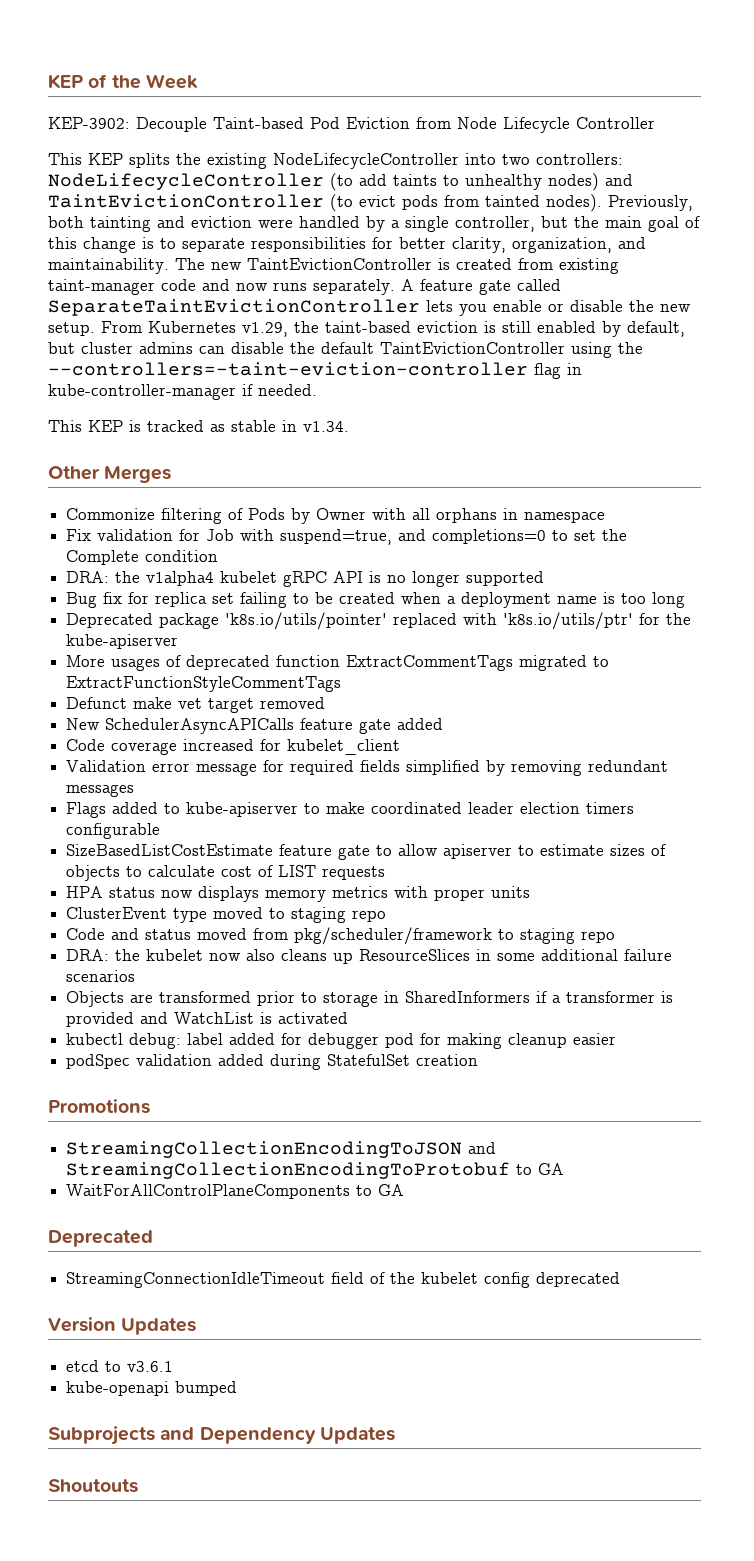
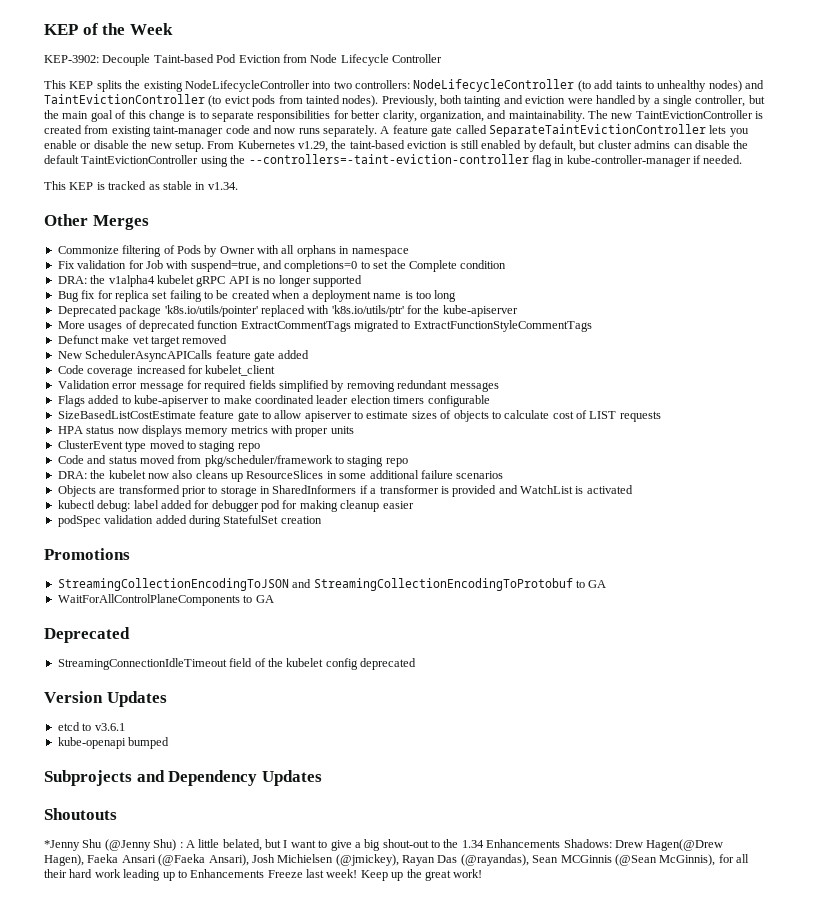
(138, 1486) none -> [44,839,724,851] [44,854,749,866] [44,869,483,881] // *Jenny Shu (@Jenny Shu) : A little belated, but I want to give a big shout-out to the 1.34 Enhancements Shadows: Drew Hagen(@Drew Hagen), Faeka Ansari (@Faeka Ansari), Josh Michielsen (@jmickey), Rayan Das (@rayandas), Sean MCGinnis (@Sean McGinnis), for all their hard work leading up to Enhancements Freeze last week! Keep up the great work!

